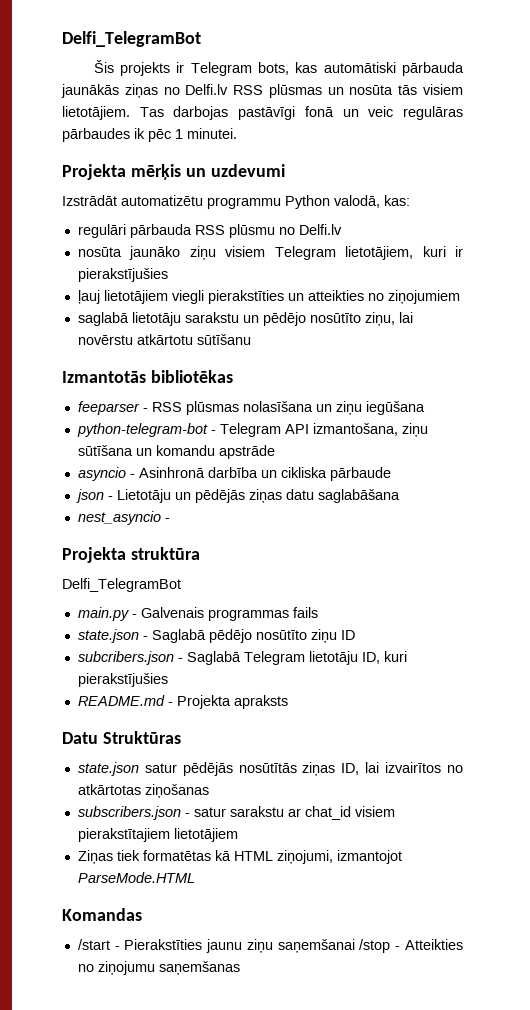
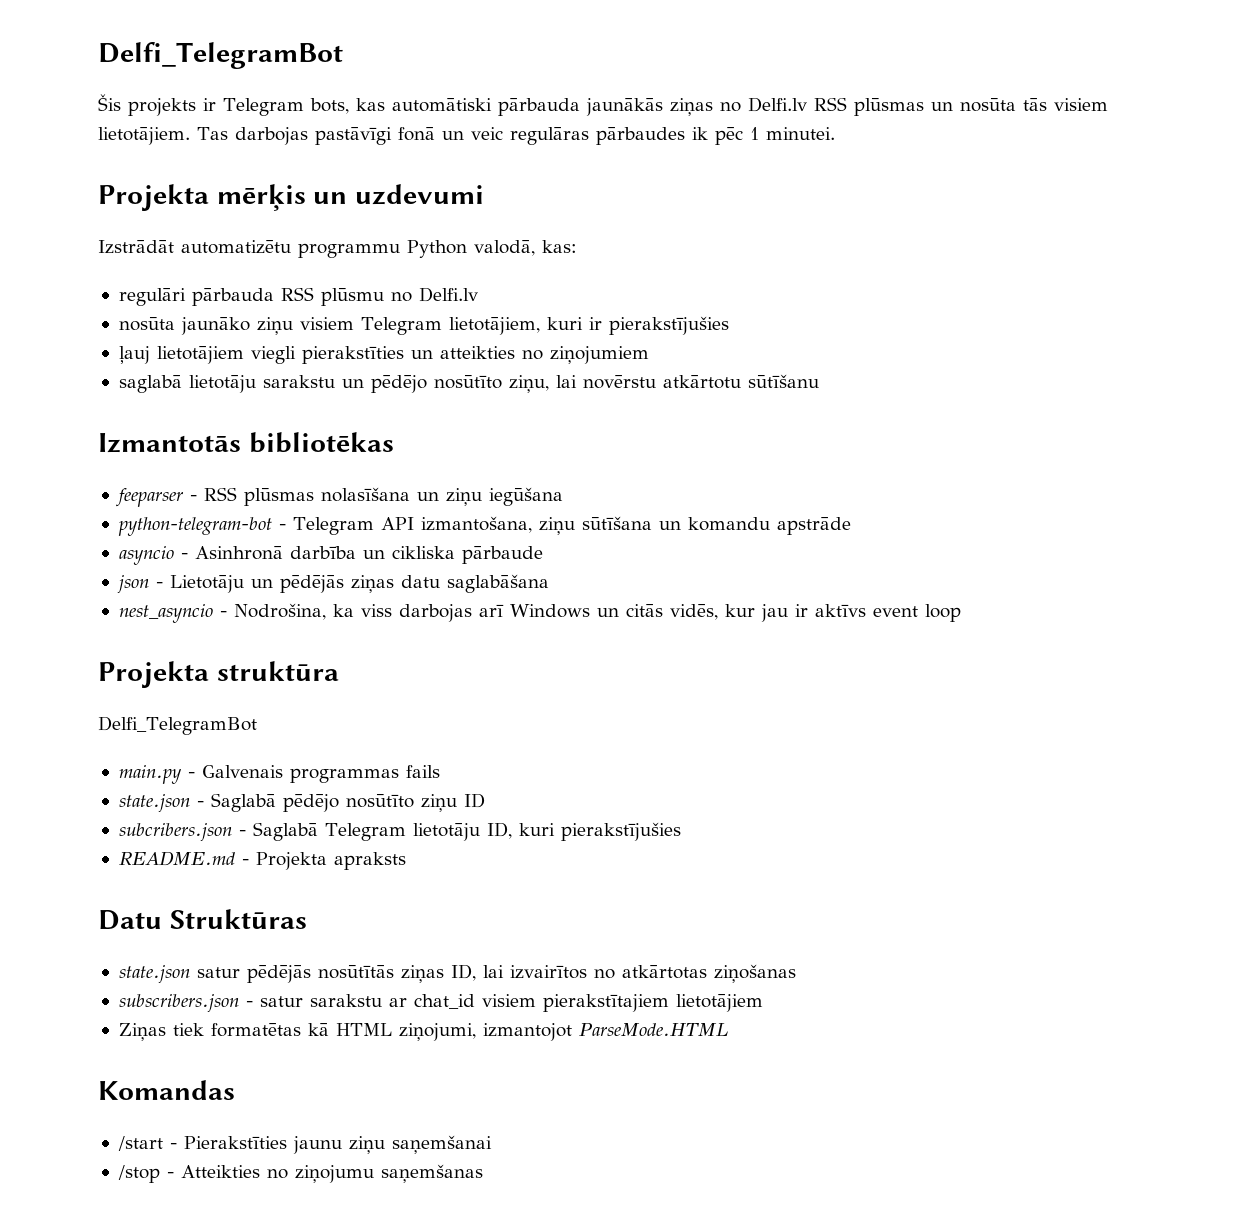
(170, 520) none -> [233,603,961,622] Nodrošina, ka viss darbojas arī Windows un citās vidēs, kur jau ir aktīvs event loop
(355, 946) none -> (492, 1144) //

